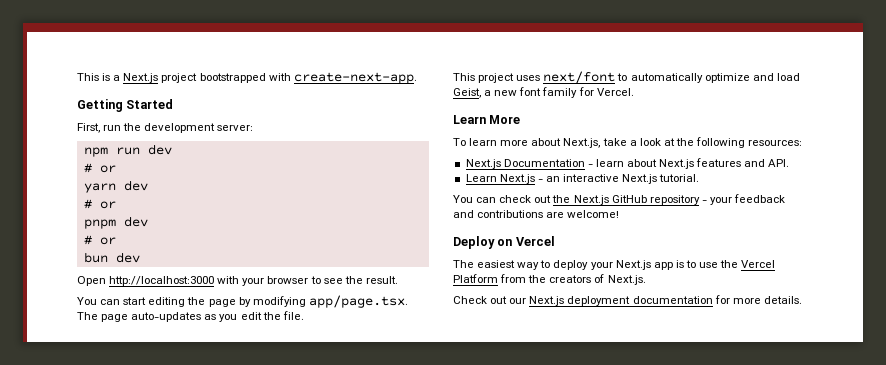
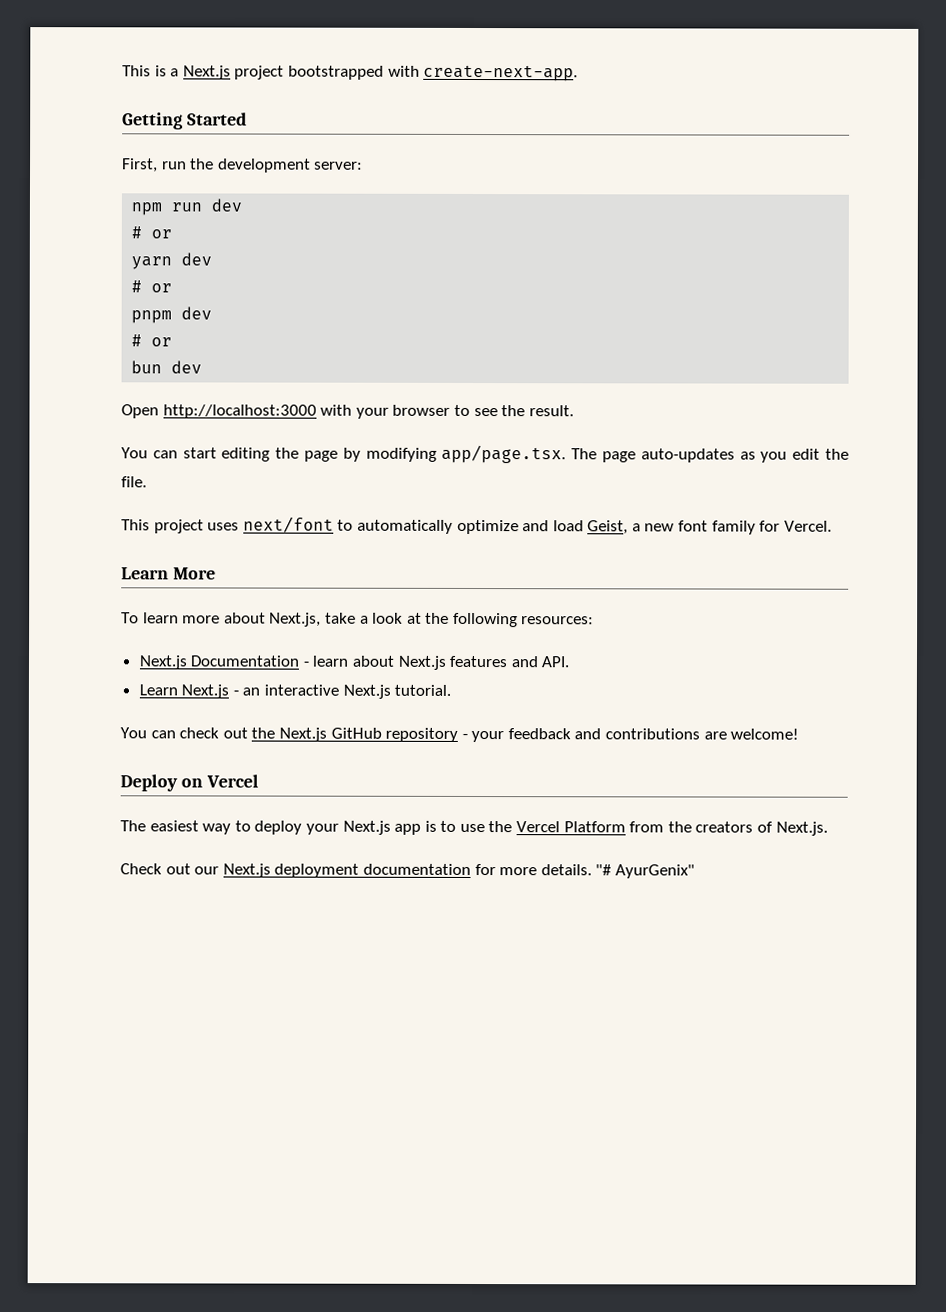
(802, 300) none -> [595,864,695,879] "# AyurGenix"

